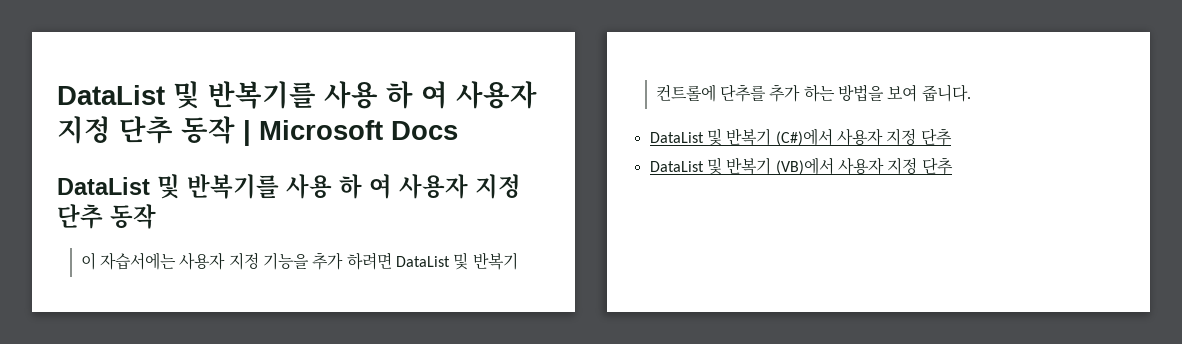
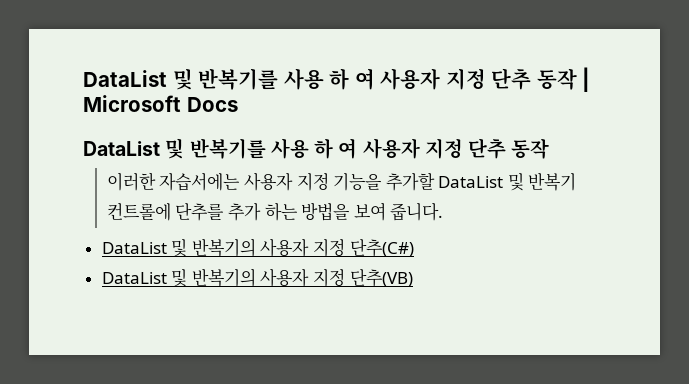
[80,252,96,270] 이 -> [106,172,156,191] 이러한
[312,252,392,270] 추가 하려면 -> [385,173,435,191] 추가할
[726,128,952,146] [649,157,953,175] 반복기 (C#)에서 사용자 지정 단추 // DataList 및 반복기 (VB)에서 사용자 지정 단추 -> [191,238,414,257] [101,268,413,287] 반복기의 사용자 지정 단추(C#) // DataList 및 반복기의 사용자 지정 단추(VB)

